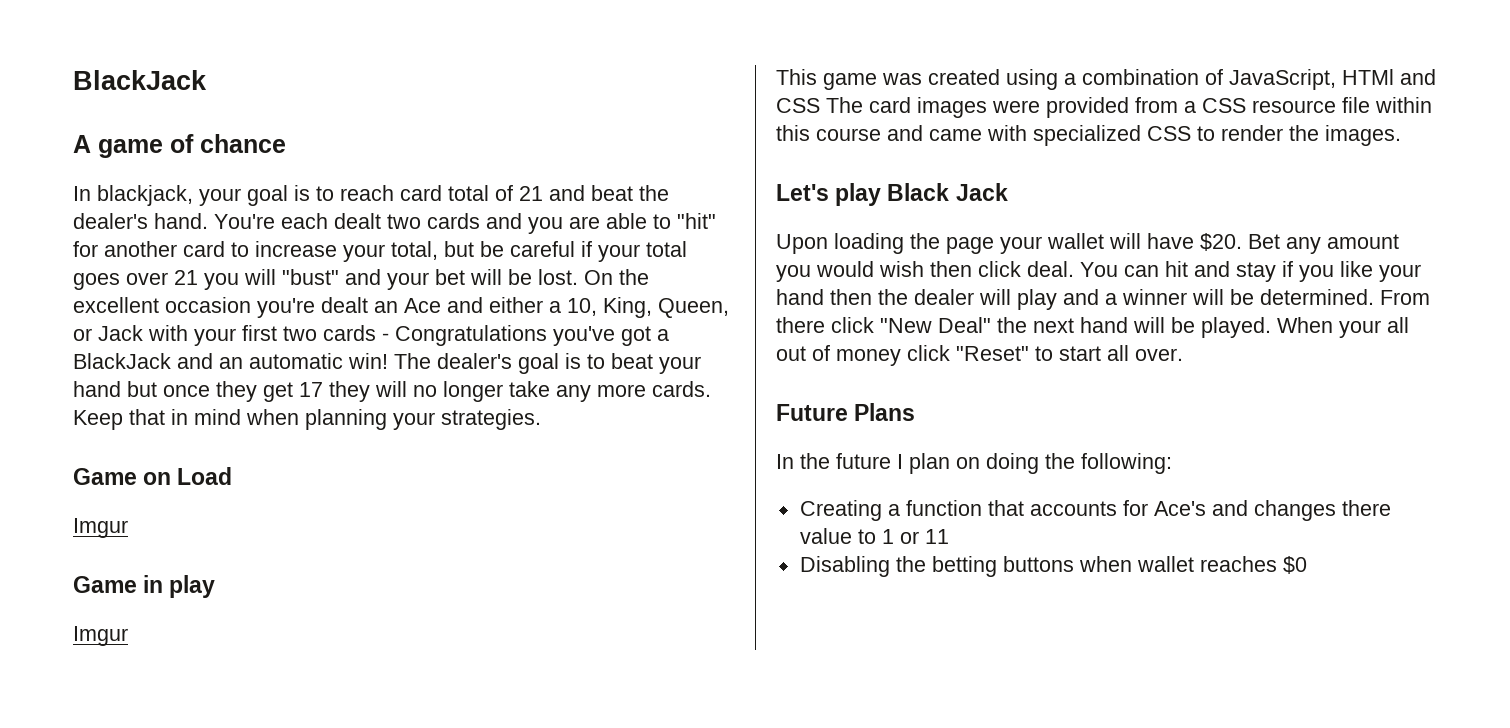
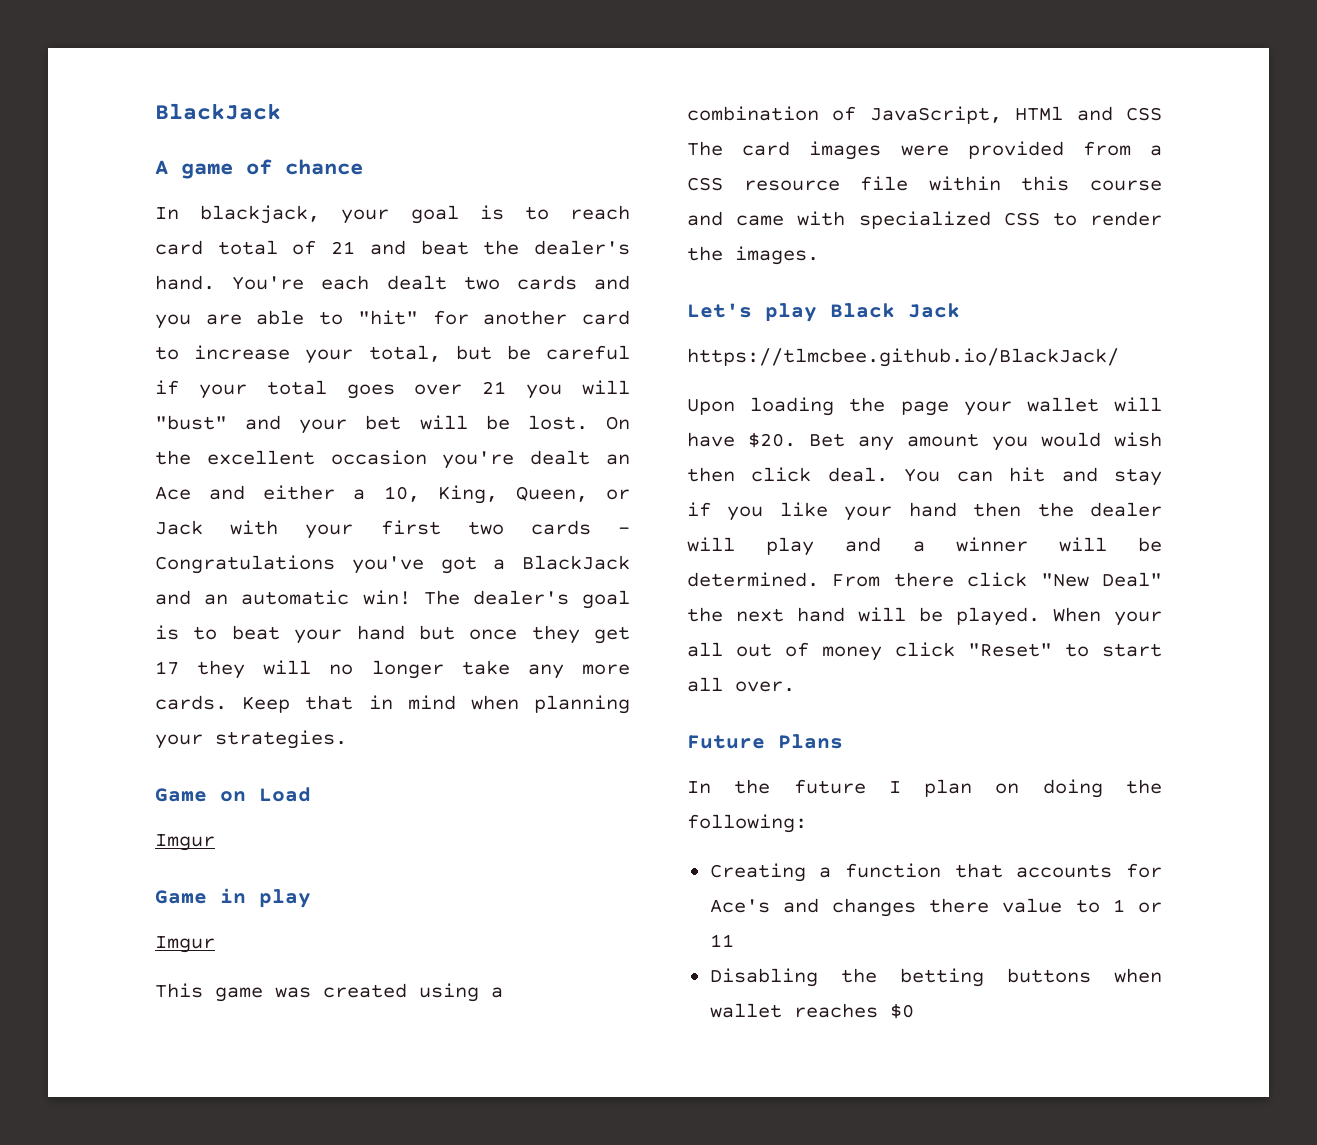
(1008, 192) none -> [687,348,1119,367] // https://tlmcbee.github.io/BlackJack/

